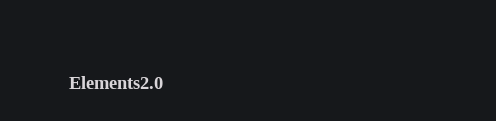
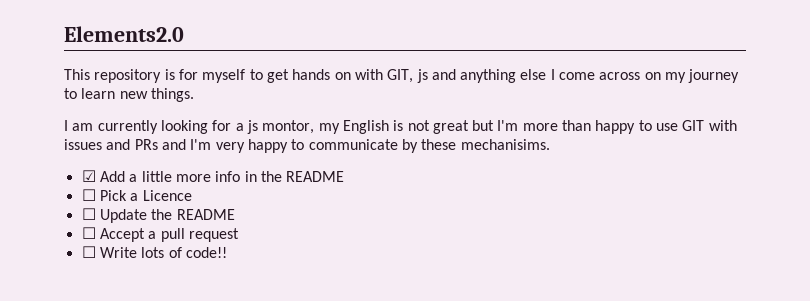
(163, 82) none -> [64,69,740,83] [64,88,194,102] [64,120,737,134] [64,139,550,153] [81,170,345,182] [81,189,192,201] [81,208,235,223] [81,227,239,242] [81,246,227,258] // This repository is for myself to get hands on with GIT, js and anything else I come across on my journey to learn new things. // I am currently looking for a js montor, my English is not great but I'm more than happy to use GIT with issues and PRs and I'm very happy to communicate by these mechanisims. // ☑ Add a little more info in the README // ☐ Pick a Licence // ☐ Update the README // ☐ Accept a pull request // ☐ Write lots of code!!

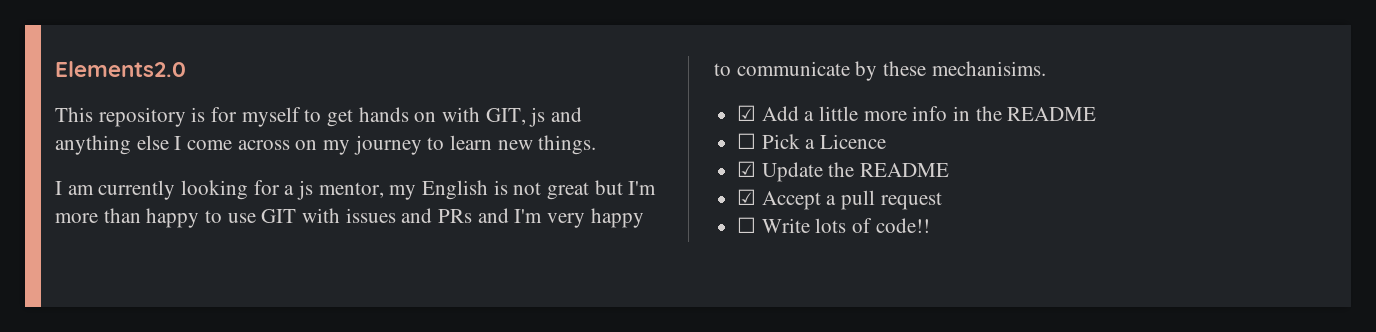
[262,120,315,134] montor, -> [318,182,384,198] mentor,
[81,208,96,220] ☐ -> [737,161,757,177] ☑
[81,227,96,239] ☐ -> [737,189,757,205] ☑

